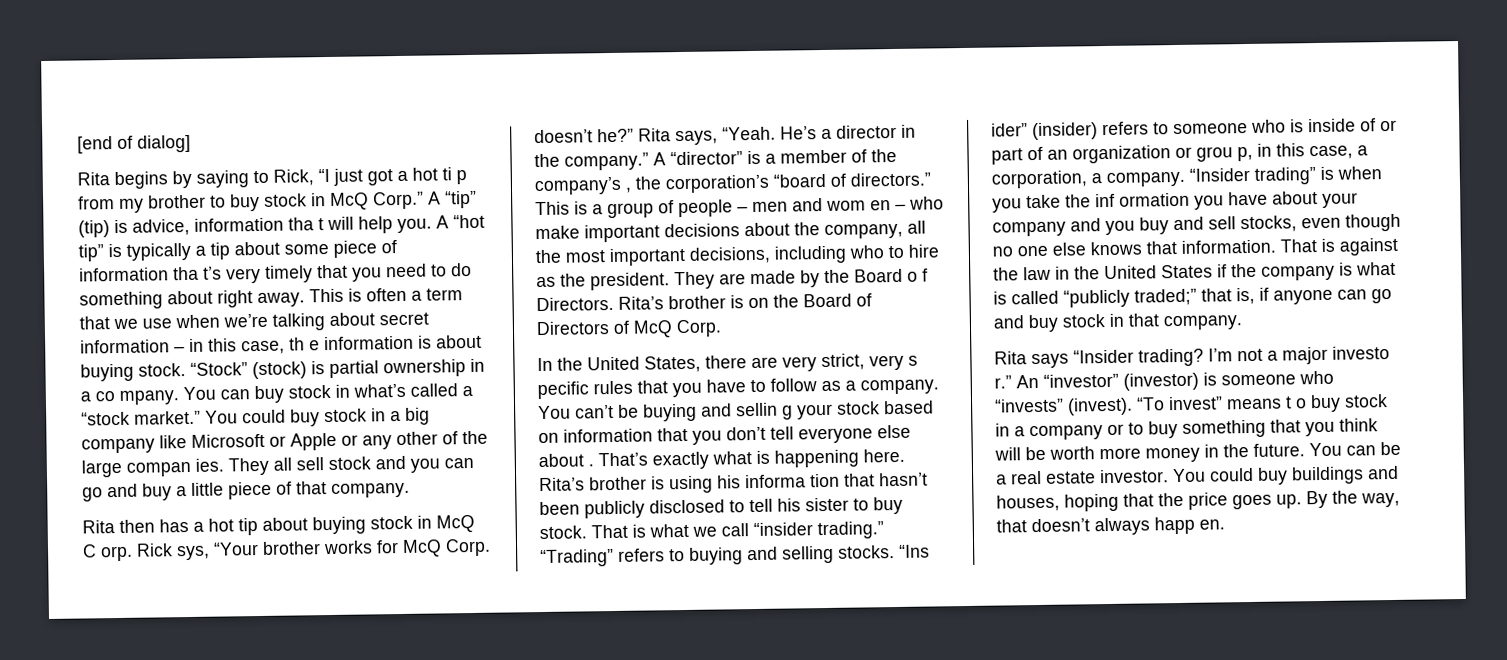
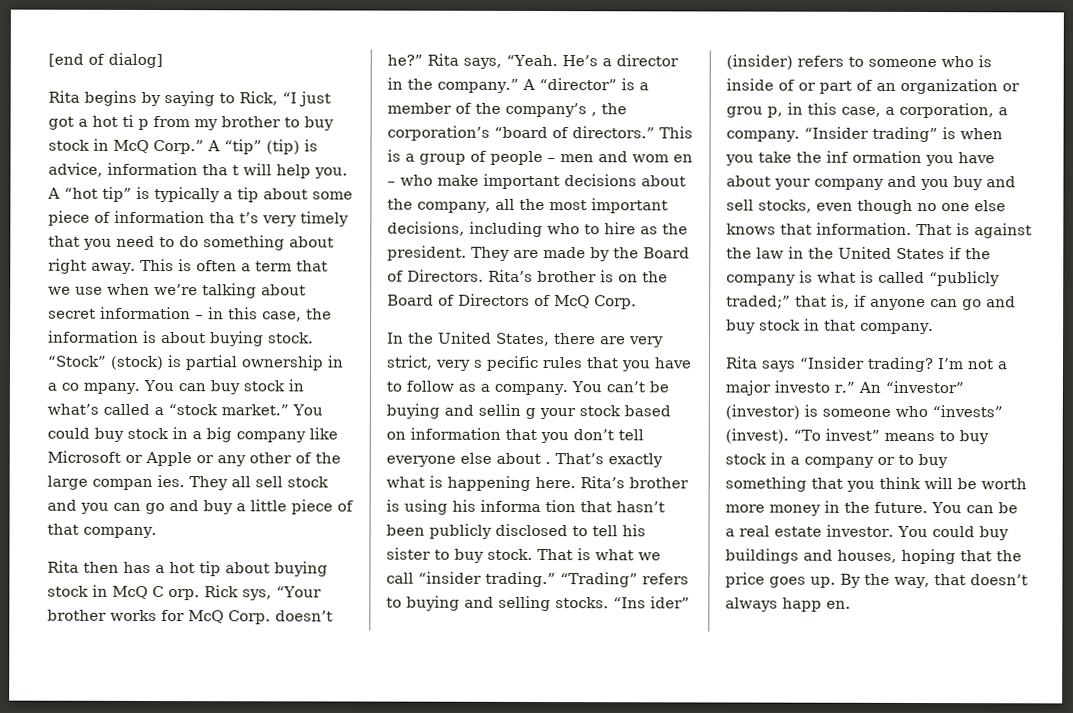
[289,337,320,351] th e -> [306,308,332,320] the
[907,268,928,282] o f -> [387,270,404,282] of
[1285,396,1307,409] t o -> [938,431,955,442] to

